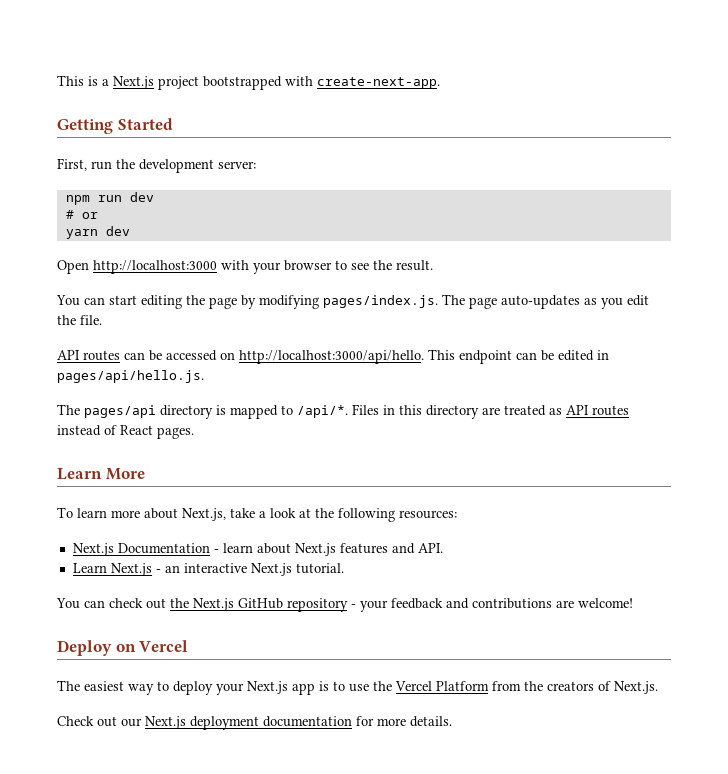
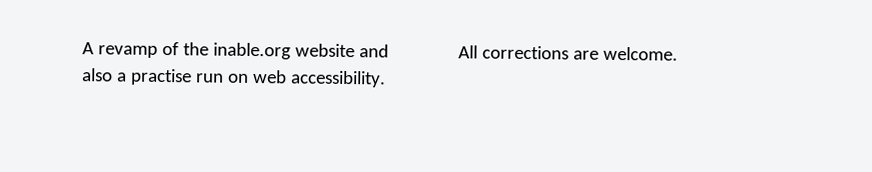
[57,75,440,90] [57,118,173,134] [57,158,256,173] [65,192,154,205] [65,210,98,219] [65,226,130,239] [57,260,433,274] [56,294,649,309] [57,315,102,325] [57,349,609,364] [57,370,204,383] [57,404,629,419] [57,425,194,439] [57,468,145,480] [57,507,457,522] [72,543,443,556] [72,563,344,576] [56,598,633,612] [57,640,189,656] [57,680,658,695] [57,716,452,730] This is a Next.js project bootstrapped with create-next-app. // Getting Started // First, run the development server: // npm run dev // # or // yarn dev // Open http://localhost:3000 with your browser to see the result. // You can start editing the page by modifying pages/index.js. The page auto-updates as you edit the file. // API routes can be accessed on http://localhost:3000/api/hello. This endpoint can be edited in pages/api/hello.js. // The pages/api directory is mapped to /api/*. Files in this directory are treated as API routes instead of React pages. // Learn More // To learn more about Next.js, take a look at the following resources: // Next.js Documentation - learn about Next.js features and API. // Learn Next.js - an interactive Next.js tutorial. // You can check out the Next.js GitHub repository - your feedback and contributions are welcome! // Deploy on Vercel // The easiest way to deploy your Next.js app is to use the Vercel Platform from the creators of Next.js. // Check out our Next.js deployment documentation for more details. -> [82,41,389,60] [82,68,386,88] [458,45,678,61] A revamp of the inable.org website and also a practise run on web accessibility. // All corrections are welcome.

